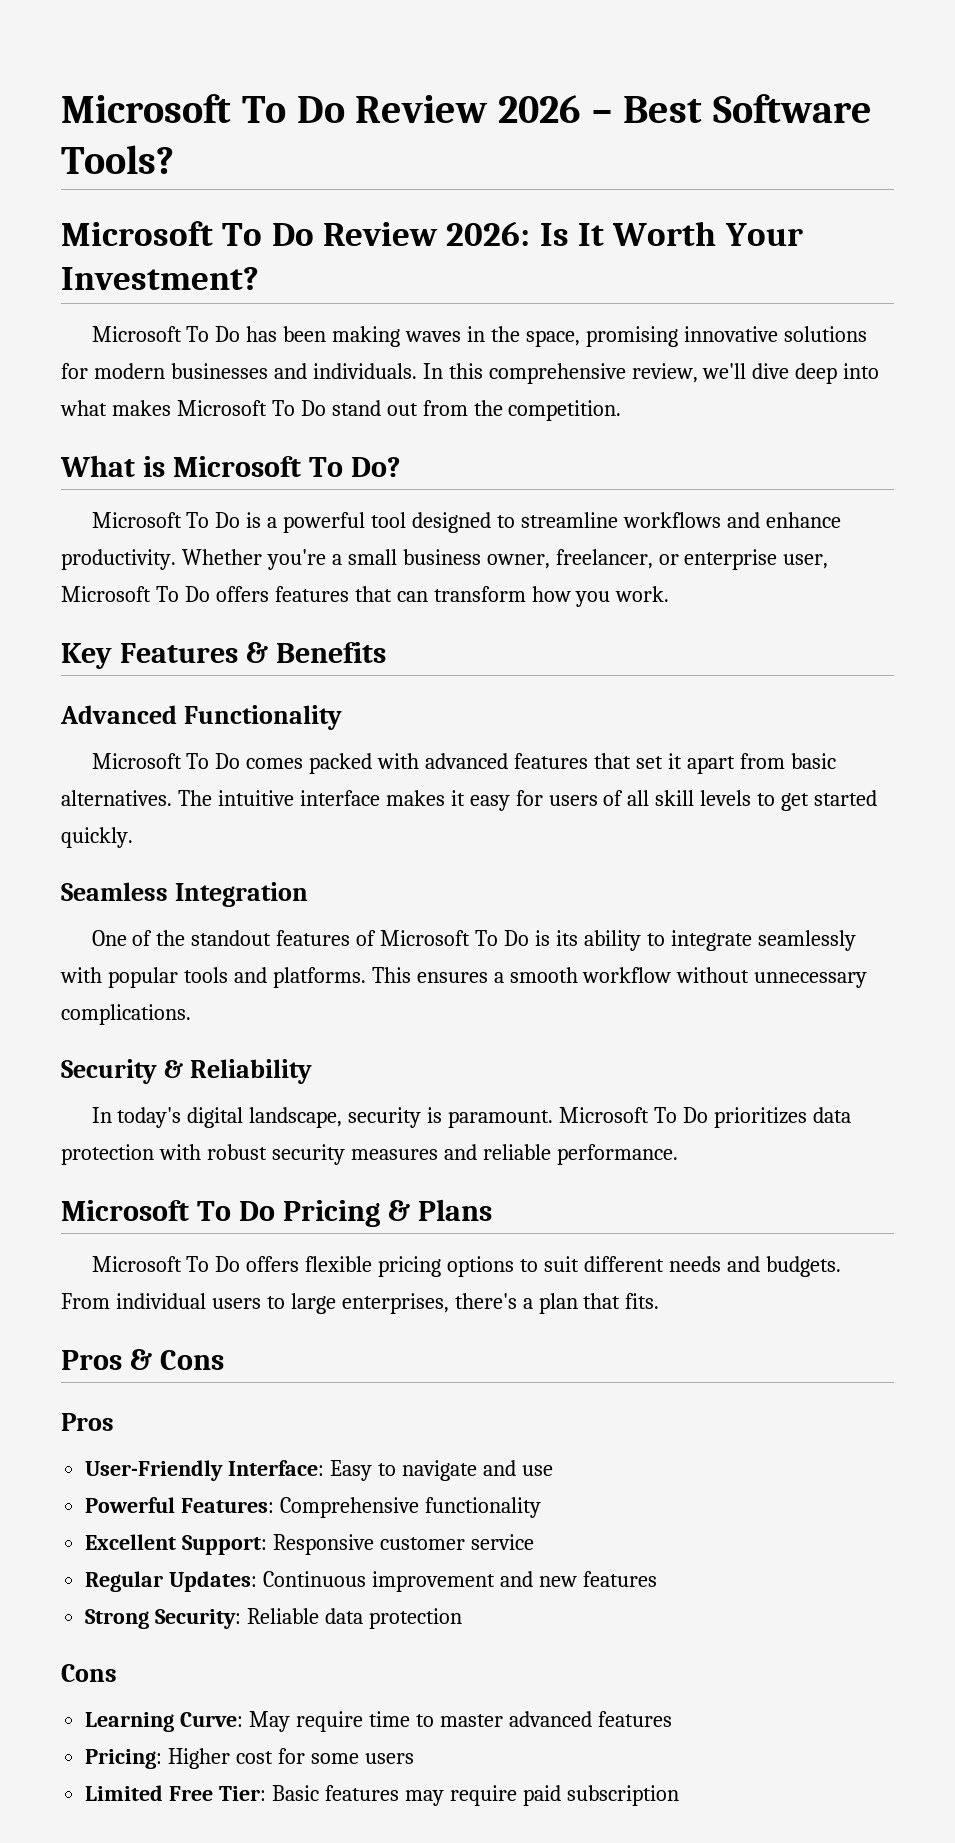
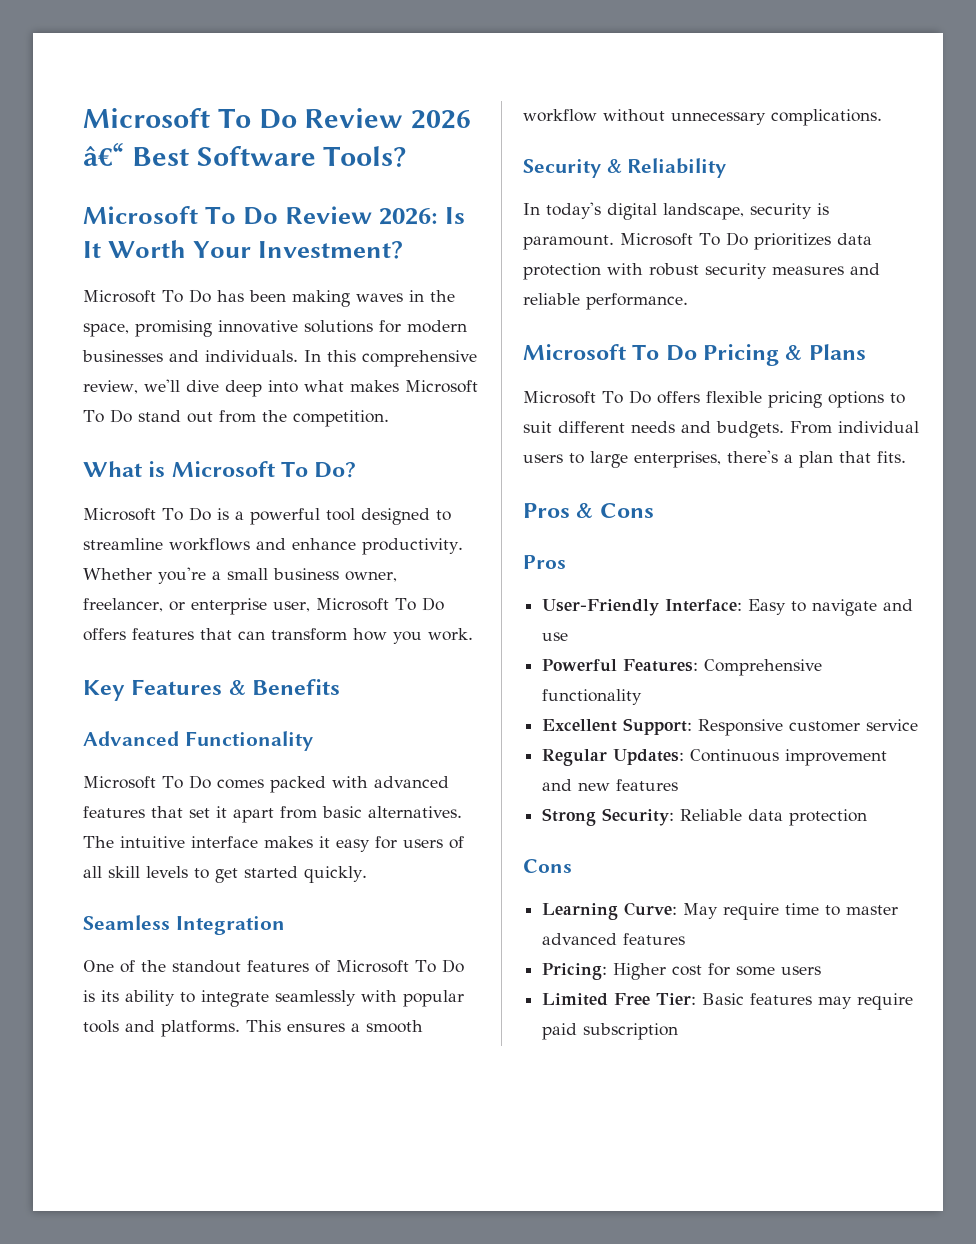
[592,110,612,123] – -> [83,143,124,166] â€“

